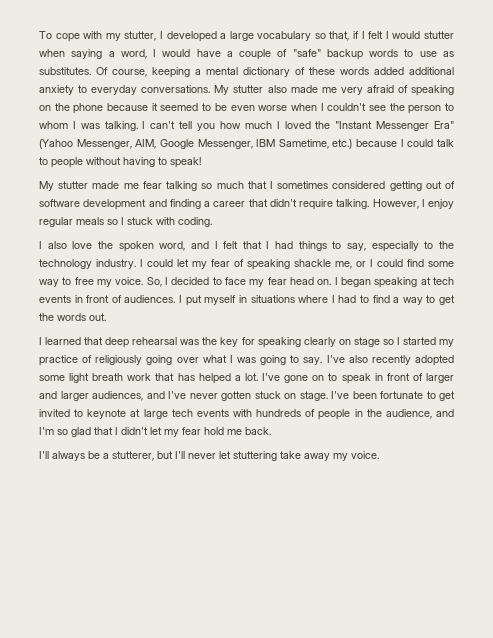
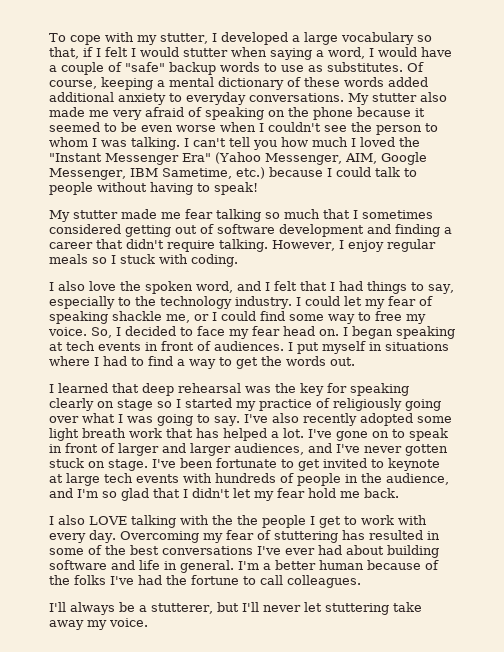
(271, 431) none -> [49,515,427,528] [49,530,440,543] [49,545,439,558] [49,560,439,573] [49,575,361,588] // I also LOVE talking with the the people I get to work with every day. Overcoming my fear of stuttering has resulted in some of the best conversations I've ever had about building software and life in general. I'm a better human because of the folks I've had the fortune to call colleagues.

